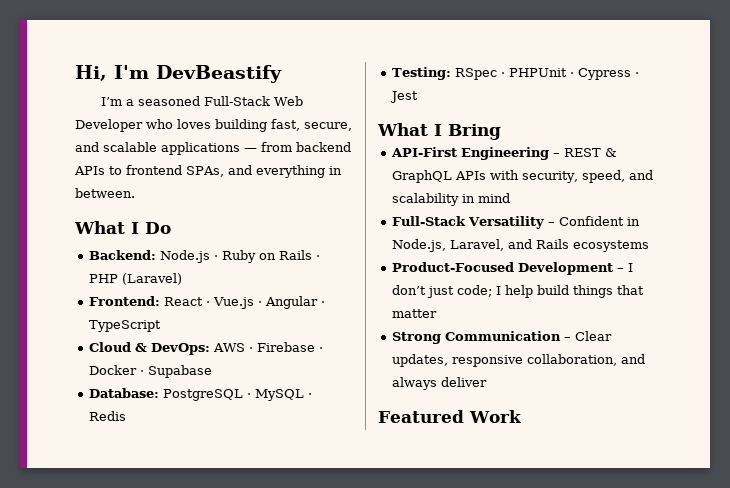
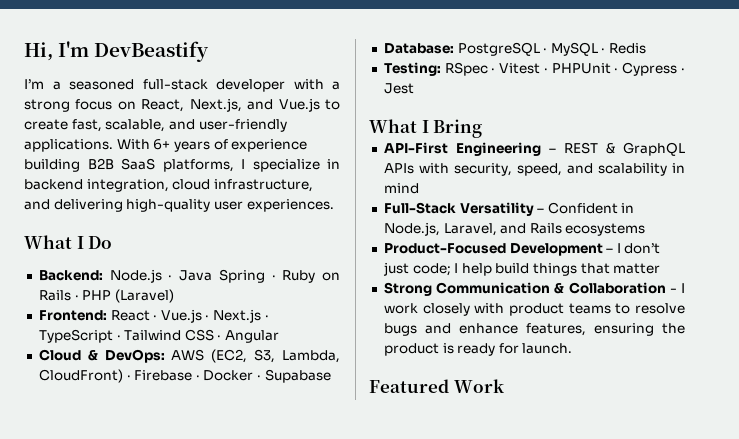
[203,96,303,106] [75,119,352,132] [75,142,351,155] [74,165,342,178] [75,188,135,198] Full-Stack Web Developer who loves building fast, secure, and scalable applications — from backend APIs to frontend SPAs, and everything in between. -> [142,79,340,92] [24,98,341,112] [24,119,287,132] [24,139,308,152] [24,158,340,172] [24,179,313,192] [24,199,334,212] full-stack developer with a strong focus on React, Next.js, and Vue.js to create fast, scalable, and user-friendly applications. With 6+ years of experience building B2B SaaS platforms, I specialize in backend integration, cloud infrastructure, and delivering high-quality user experiences.
(219, 257) none -> [179,269,276,283] Java Spring ·
[265,296,319,309] Angular -> [213,309,262,323] Next.js
(162, 326) none -> [116,329,280,343] · Tailwind CSS · Angular
(246, 347) none -> [211,349,340,363] [38,369,123,383] (EC2, S3, Lambda, CloudFront)
(506, 74) none -> [499,63,548,74] Vitest ·
[564,331,613,341] [392,354,646,367] [392,377,488,390] – Clear updates, responsive collaboration, and always deliver -> [554,282,685,294] [383,303,685,316] [383,323,685,336] [383,343,573,356] & Collaboration - I work closely with product teams to resolve bugs and enhance features, ensuring the product is ready for launch.

